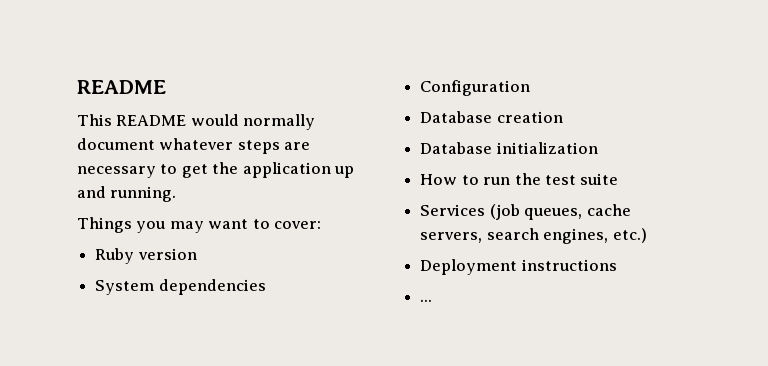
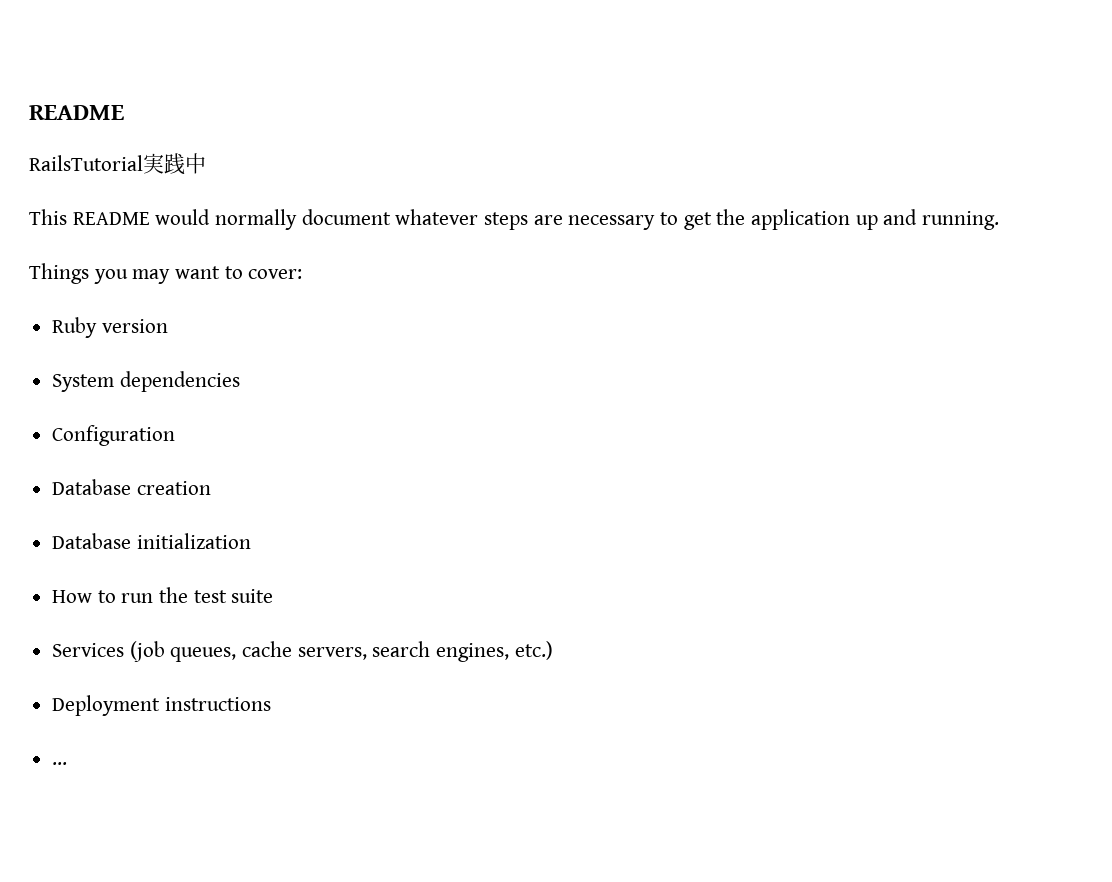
[77,80,166,94] README -> [29,105,124,120] [29,153,206,175] README // RailsTutorial実践中

